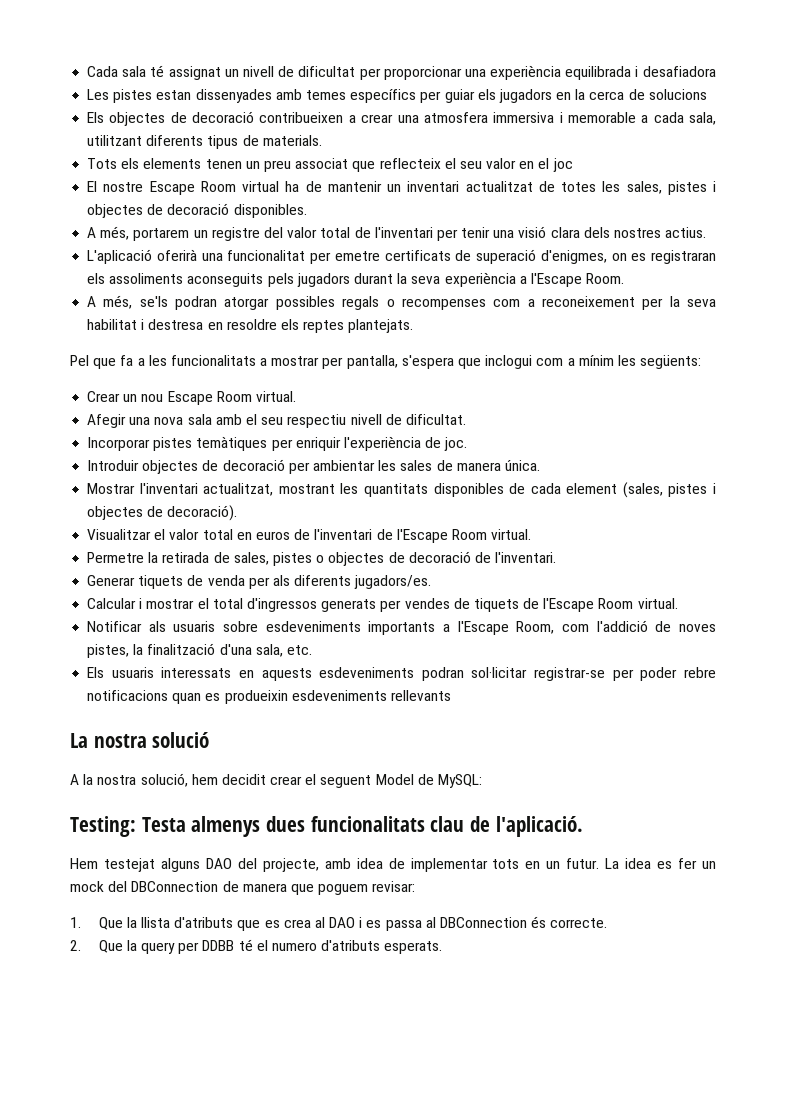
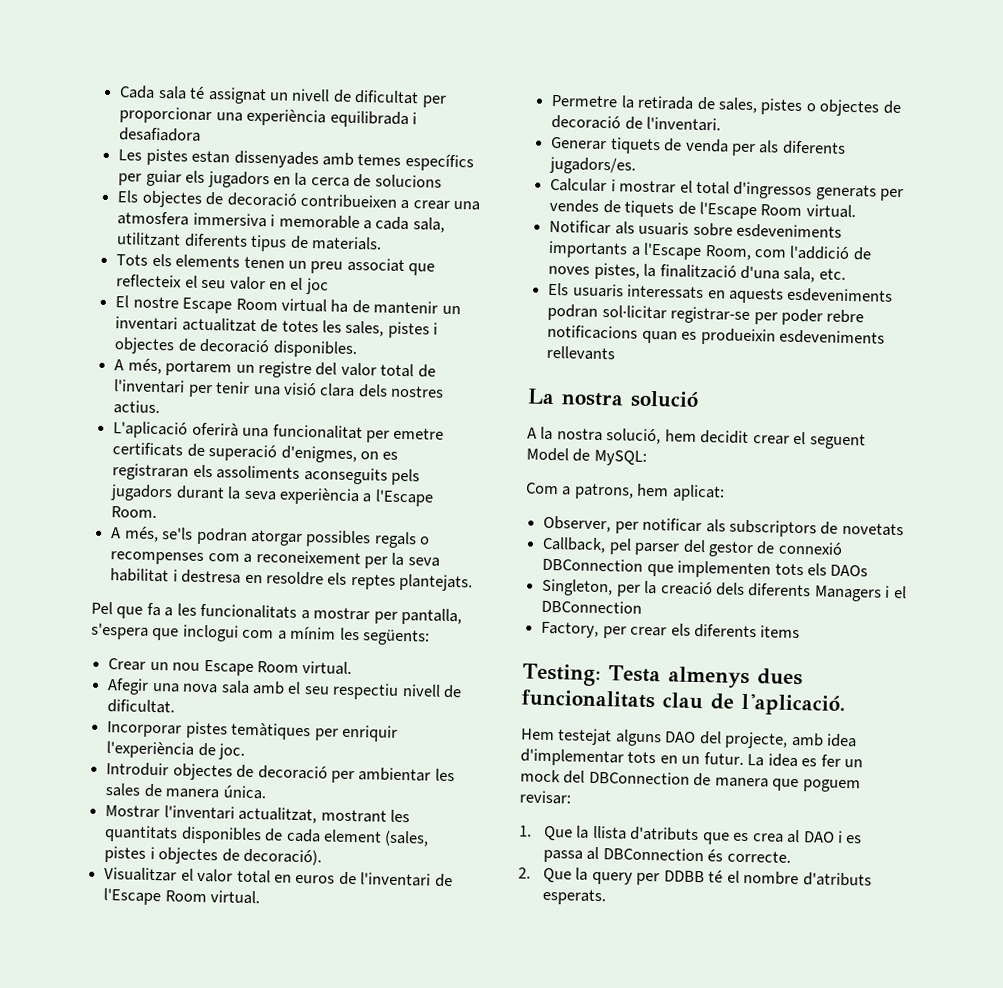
(483, 781) none -> [526,482,725,502] [543,515,904,538] [542,536,843,558] [542,557,869,579] [541,578,907,602] [541,599,643,614] [541,621,801,639] // Com a patrons, hem aplicat: // Observer, per notificar als subscriptors de novetats // Callback, pel parser del gestor de connexió DBConnection que implementen tots els DAOs // Singleton, per la creació dels diferents Managers i el DBConnection // Factory, per crear els diferents items
[388,858,488,872] de implementar -> [520,748,624,767] d'implementar
[271,942,317,951] numero -> [743,870,800,886] nombre

